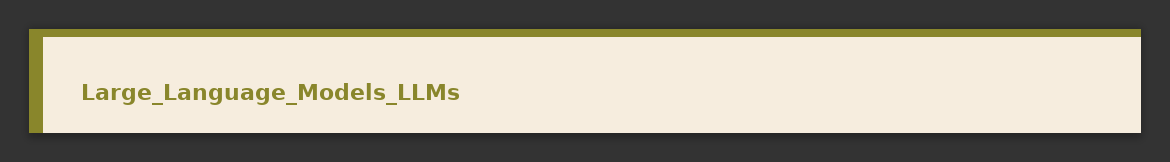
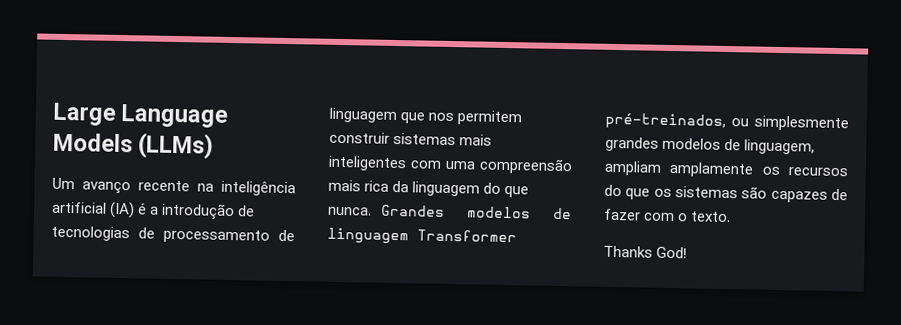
[81,83,460,105] Large_Language_Models_LLMs -> [53,102,229,128] [53,132,215,160] [52,177,296,197] [52,201,256,221] [51,225,295,244] [329,107,523,126] [329,131,493,146] [328,155,573,175] [328,179,530,198] [328,204,572,220] [327,227,517,245] [605,112,849,132] [605,136,816,155] [604,160,848,178] [604,184,848,203] [603,208,732,223] [603,245,688,259] Large Language Models (LLMs) // Um avanço recente na inteligência artificial (IA) é a introdução de tecnologias de processamento de linguagem que nos permitem construir sistemas mais inteligentes com uma compreensão mais rica da linguagem do que nunca. Grandes modelos de linguagem Transformer pré-treinados, ou simplesmente grandes modelos de linguagem, ampliam amplamente os recursos do que os sistemas são capazes de fazer com o texto. // Thanks God!

